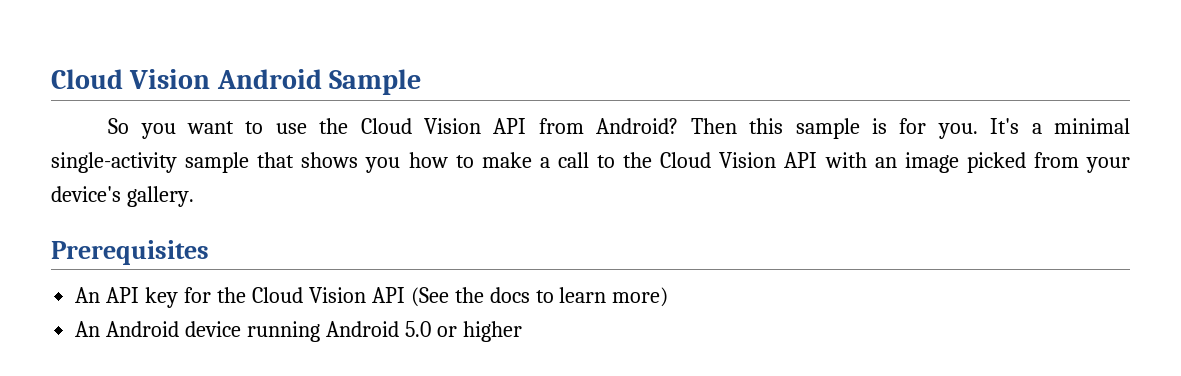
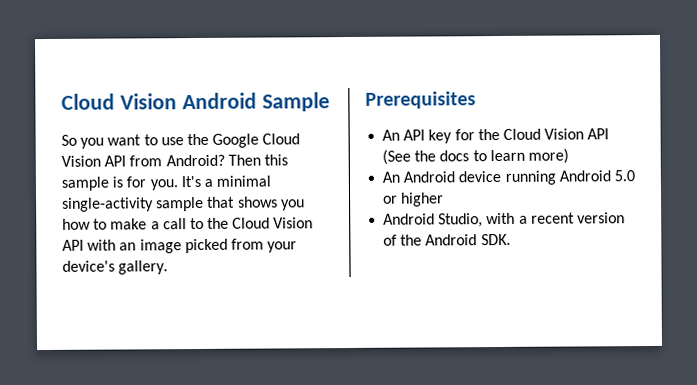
(349, 126) none -> [212,133,260,148] Google
(522, 331) none -> [383,212,625,228] [383,233,511,246] // Android Studio, with a recent version of the Android SDK.

